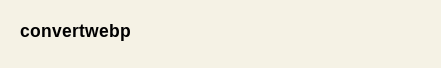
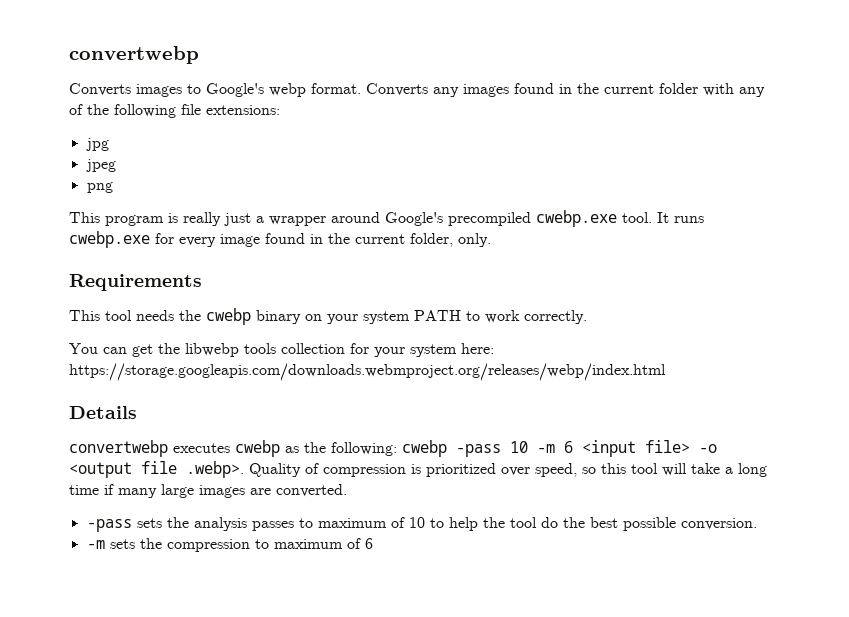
[20,24,131,41] convertwebp -> [69,46,199,64] [69,83,765,97] [69,104,280,118] [85,138,109,151] [85,159,116,172] [86,182,113,193] [69,210,704,227] [69,231,491,248] [69,274,202,291] [69,308,587,325] [69,343,494,357] [69,363,666,381] [69,406,137,419] [69,440,717,457] [69,461,767,478] [69,484,347,498] [86,517,757,532] [86,538,373,552] convertwebp // Converts images to Google's webp format. Converts any images found in the current folder with any of the following file extensions: // jpg // jpeg // png // This program is really just a wrapper around Google's precompiled cwebp.exe tool. It runs cwebp.exe for every image found in the current folder, only. // Requirements // This tool needs the cwebp binary on your system PATH to work correctly. // You can get the libwebp tools collection for your system here: https://storage.googleapis.com/downloads.webmproject.org/releases/webp/index.html // Details // convertwebp executes cwebp as the following: cwebp -pass 10 -m 6 <input file> -o <output file .webp>. Quality of compression is prioritized over speed, so this tool will take a long time if many large images are converted. // -pass sets the analysis passes to maximum of 10 to help the tool do the best possible conversion. // -m sets the compression to maximum of 6

